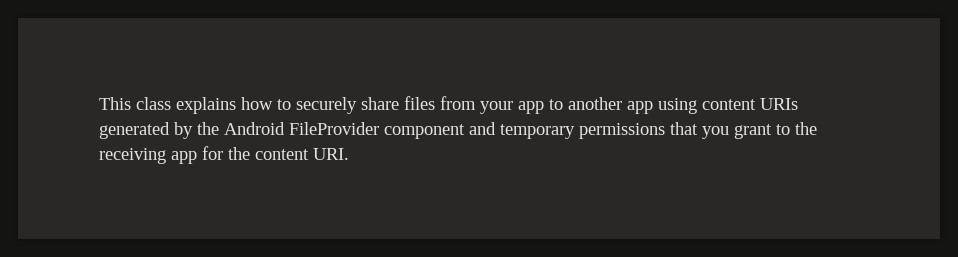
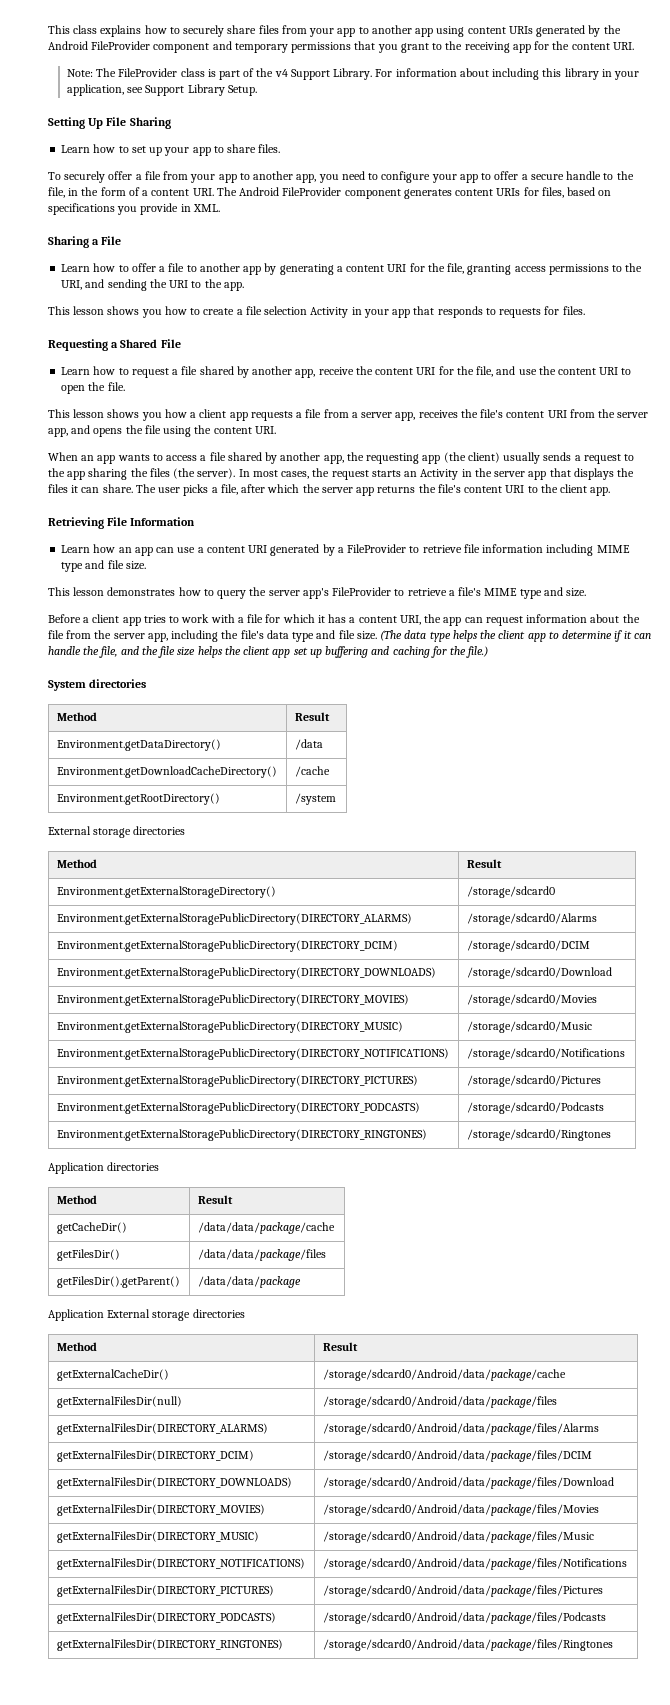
(349, 154) none -> [66,68,640,80] [66,84,257,96] [48,117,171,129] [61,144,281,156] [48,171,634,183] [48,187,612,199] [48,203,220,215] [48,236,122,248] [61,263,643,275] [61,279,244,291] [48,306,585,318] [48,339,181,351] [61,366,632,378] [61,382,125,394] [48,409,649,421] [48,425,276,437] [48,452,635,464] [48,468,635,480] [48,484,611,496] [48,517,196,529] [61,544,630,556] [61,560,146,572] [48,587,587,599] [48,614,640,626] [48,630,651,642] [48,646,489,658] [48,679,147,691] [56,712,97,721] [294,712,330,721] [56,739,221,751] [294,739,323,750] [56,766,277,778] [294,766,330,777] [56,793,220,805] [294,793,336,805] [48,826,186,838] [56,859,97,868] [466,859,502,868] [56,886,276,898] [466,886,555,898] [56,913,412,925] [466,913,597,925] [56,940,398,952] [466,940,590,952] [56,967,436,979] [466,967,612,979] [56,994,409,1006] [466,994,597,1006] [56,1021,403,1033] [466,1021,592,1033] [56,1048,449,1060] [466,1048,625,1060] [56,1075,418,1087] [466,1075,601,1087] [56,1102,420,1114] [466,1102,604,1114] [56,1129,427,1141] [466,1129,611,1141] [48,1162,160,1174] [56,1195,97,1204] [197,1195,233,1204] [56,1222,127,1234] [197,1222,335,1234] [56,1249,120,1261] [197,1249,326,1261] [56,1276,180,1288] [197,1276,301,1288] [48,1309,245,1321] [56,1342,97,1351] [322,1342,358,1351] [56,1369,169,1381] [322,1369,566,1381] [56,1396,182,1408] [322,1396,557,1408] [56,1423,268,1435] [322,1423,599,1435] [56,1450,254,1462] [322,1450,592,1462] [56,1477,292,1489] [322,1477,614,1489] [56,1504,265,1516] [322,1504,599,1516] [56,1531,259,1543] [322,1531,594,1543] [56,1558,305,1570] [322,1558,627,1570] [56,1585,274,1597] [322,1585,603,1597] [56,1612,276,1624] [322,1612,606,1624] [56,1639,283,1651] [322,1639,613,1651] // Note: The FileProvider class is part of the v4 Support Library. For information about including this library in your application, see Support Library Setup. // Setting Up File Sharing // Learn how to set up your app to share files. // To securely offer a file from your app to another app, you need to configure your app to offer a secure handle to the file, in the form of a content URI. The Android FileProvider component generates content URIs for files, based on specifications you provide in XML. // Sharing a File // Learn how to offer a file to another app by generating a content URI for the file, granting access permissions to the URI, and sending the URI to the app. // This lesson shows you how to create a file selection Activity in your app that responds to requests for files. // Requesting a Shared File // Learn how to request a file shared by another app, receive the content URI for the file, and use the content URI to open the file. // This lesson shows you how a client app requests a file from a server app, receives the file's content URI from the server app, and opens the file using the content URI. // When an app wants to access a file shared by another app, the requesting app (the client) usually sends a request to the app sharing the files (the server). In most cases, the request starts an Activity in the server app that displays the files it can share. The user picks a file, after which the server app returns the file's content URI to the client app. // Retrieving File Information // Learn how an app can use a content URI generated by a FileProvider to retrieve file information including MIME type and file size. // This lesson demonstrates how to query the server app's FileProvider to retrieve a file's MIME type and size. // Before a client app tries to work with a file for which it has a content URI, the app can request information about the file from the server app, including the file's data type and file size. (The data type helps the client app to determine if it can handle the file, and the file size helps the client app set up buffering and caching for the file.) // System directories // Method | Result // Environment.getDataDirectory() | /data // Environment.getDownloadCacheDirectory() | /cache // Environment.getRootDirectory() | /system // External storage directories // Method | Result // Environment.getExternalStorageDirectory() | /storage/sdcard0 // Environment.getExternalStoragePublicDirectory(DIRECTORY_ALARMS) | /storage/sdcard0/Alarms // Environment.getExternalStoragePublicDirectory(DIRECTORY_DCIM) | /storage/sdcard0/DCIM // Environment.getExternalStoragePublicDirectory(DIRECTORY_DOWNLOADS) | /storage/sdcard0/Download // Environment.getExternalStoragePublicDirectory(DIRECTORY_MOVIES) | /storage/sdcard0/Movies // Environment.getExternalStoragePublicDirectory(DIRECTORY_MUSIC) | /storage/sdcard0/Music // Environment.getExternalStoragePublicDirectory(DIRECTORY_NOTIFICATIONS) | /storage/sdcard0/Notifications // Environment.getExternalStoragePublicDirectory(DIRECTORY_PICTURES) | /storage/sdcard0/Pictures // Environment.getExternalStoragePublicDirectory(DIRECTORY_PODCASTS) | /storage/sdcard0/Podcasts // Environment.getExternalStoragePublicDirectory(DIRECTORY_RINGTONES) | /storage/sdcard0/Ringtones // Application directories // Method | Result // getCacheDir() | /data/data/package/cache // getFilesDir() | /data/data/package/files // getFilesDir().getParent() | /data/data/package // Application External storage directories // Method | Result // getExternalCacheDir() | /storage/sdcard0/Android/data/package/cache // getExternalFilesDir(null) | /storage/sdcard0/Android/data/package/files // getExternalFilesDir(DIRECTORY_ALARMS) | /storage/sdcard0/Android/data/package/files/Alarms // getExternalFilesDir(DIRECTORY_DCIM) | /storage/sdcard0/Android/data/package/files/DCIM // getExternalFilesDir(DIRECTORY_DOWNLOADS) | /storage/sdcard0/Android/data/package/files/Download // getExternalFilesDir(DIRECTORY_MOVIES) | /storage/sdcard0/Android/data/package/files/Movies // getExternalFilesDir(DIRECTORY_MUSIC) | /storage/sdcard0/Android/data/package/files/Music // getExternalFilesDir(DIRECTORY_NOTIFICATIONS) | /storage/sdcard0/Android/data/package/files/Notifications // getExternalFilesDir(DIRECTORY_PICTURES) | /storage/sdcard0/Android/data/package/files/Pictures // getExternalFilesDir(DIRECTORY_PODCASTS) | /storage/sdcard0/Android/data/package/files/Podcasts // getExternalFilesDir(DIRECTORY_RINGTONES) | /storage/sdcard0/Android/data/package/files/Ringtones

